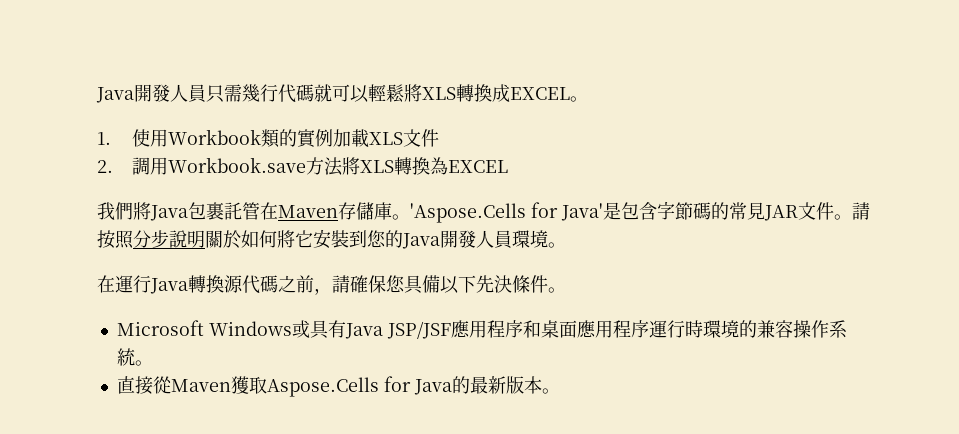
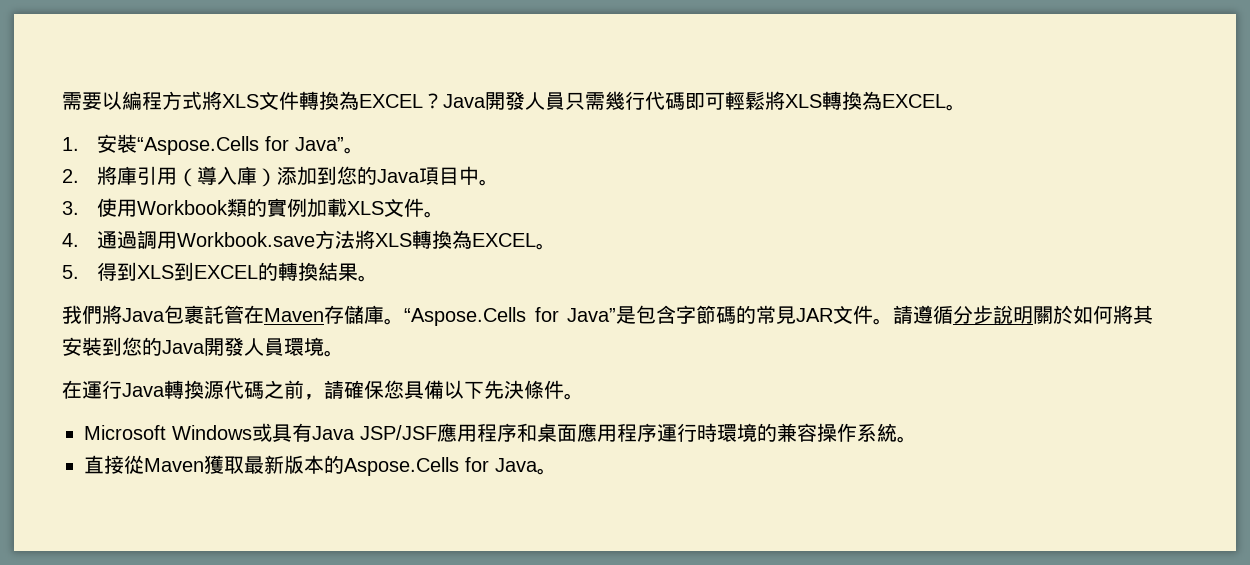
(96, 95) none -> [62,91,443,110] 需要以編程方式將XLS文件轉換為EXCEL？
[314,84,369,103] 就可以 -> [685,92,725,110] 即可
[492,84,510,102] 成 -> [862,91,882,110] 為
(111, 138) none -> [96,134,364,155] [62,166,499,187] [62,201,79,215] 安裝“Aspose.Cells for Java”。 // 2.將庫引用（導入庫）添加到您的Java項目中。 // 3.
[97,160,113,173] // 2. -> [423,211,444,218] [62,231,137,249] 。 // 4.通過
(508, 166) none -> [535,243,556,250] [62,262,378,282] 。 // 5.得到XLS到EXCEL的轉換結果。
[410,202,603,223] 'Aspose.Cells for Java' -> [404,307,616,326] “Aspose.Cells for Java”
[97,230,134,249] 按照 -> [913,305,953,324] 遵循
[295,230,313,248] 它 -> [1133,305,1153,324] 其
[266,376,542,397] Aspose.Cells for Java的最新版本 -> [244,455,538,476] 最新版本的Aspose.Cells for Java

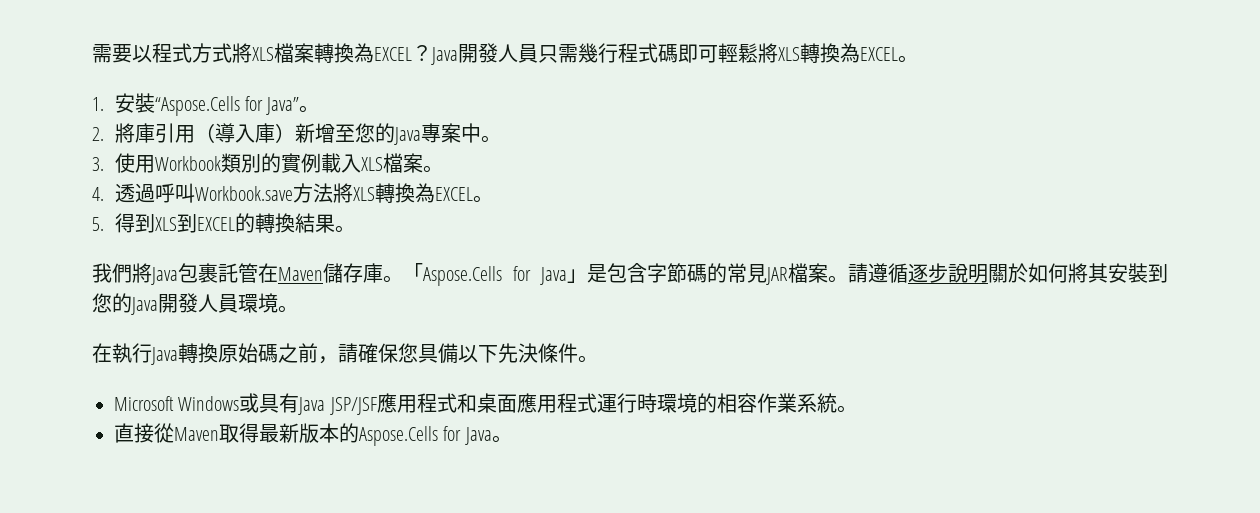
[122,91,162,110] 編程 -> [152,43,192,63] 程式
[259,91,299,110] 文件 -> [274,43,314,63] 檔案
[645,91,665,110] 代 -> [618,43,658,63] 程式
[276,166,459,186] 添加到您的Java項目 -> [294,123,461,145] 新增至您的Java專案
[246,198,424,218] 的實例加載XLS文件 -> [240,153,423,173] 別的實例載入XLS檔案
[96,230,177,249] 通過調用 -> [114,183,195,203] 透過呼叫
[324,305,616,326] 存儲庫。“Aspose.Cells for Java” -> [323,263,587,286] 儲存庫。「Aspose.Cells for Java」
[833,305,873,324] 文件 -> [788,263,828,283] 檔案
[953,305,973,324] 分 -> [908,263,928,283] 逐
[82,381,102,399] 運 -> [112,343,132,363] 執
[204,380,244,399] 源代 -> [218,343,258,363] 原始
[497,423,517,442] 序 -> [436,393,457,413] 式
[637,423,657,442] 序 -> [576,393,597,413] 式
[777,423,857,442] 兼容操作 -> [716,393,797,413] 相容作業
[204,455,244,474] 獲取 -> [219,423,259,443] 取得

